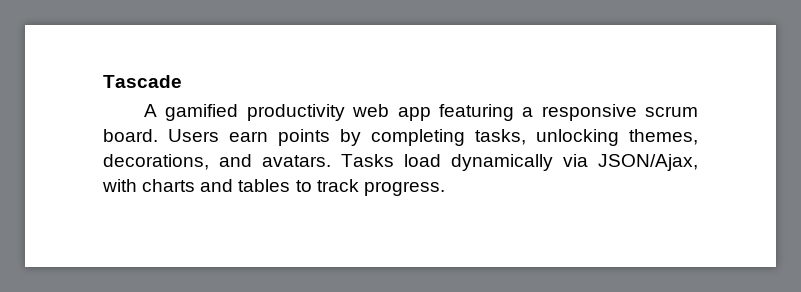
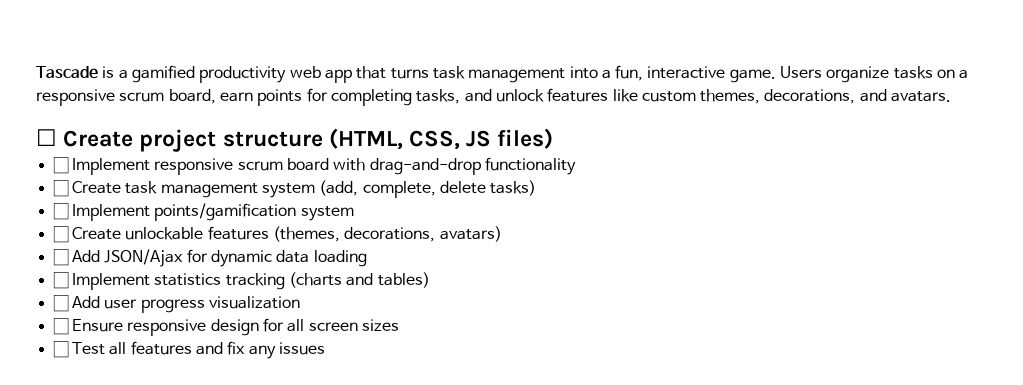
[144,104,158,117] // A -> [102,66,128,79] is a
[438,104,514,121] featuring -> [356,65,956,83] that turns task management into a fun, interactive game. Users organize tasks on
[103,129,219,142] board. Users -> [168,89,216,104] board,
[340,129,361,146] by -> [306,88,328,102] for
[536,129,619,146] unlocking -> [464,88,696,102] and unlock features like custom
[341,154,698,171] [102,179,445,196] Tasks load dynamically via JSON/Ajax, with charts and tables to track progress. -> [36,128,554,152] [52,157,576,175] [52,180,537,198] [52,203,354,221] [52,226,502,243] [52,249,367,267] [52,272,430,290] [52,295,300,313] [52,318,399,336] [52,341,325,359] // ☐ Create project structure (HTML, CSS, JS files) // ☐ Implement responsive scrum board with drag-and-drop functionality // ☐ Create task management system (add, complete, delete tasks) // ☐ Implement points/gamification system // ☐ Create unlockable features (themes, decorations, avatars) // ☐ Add JSON/Ajax for dynamic data loading // ☐ Implement statistics tracking (charts and tables) // ☐ Add user progress visualization // ☐ Ensure responsive design for all screen sizes // ☐ Test all features and fix any issues

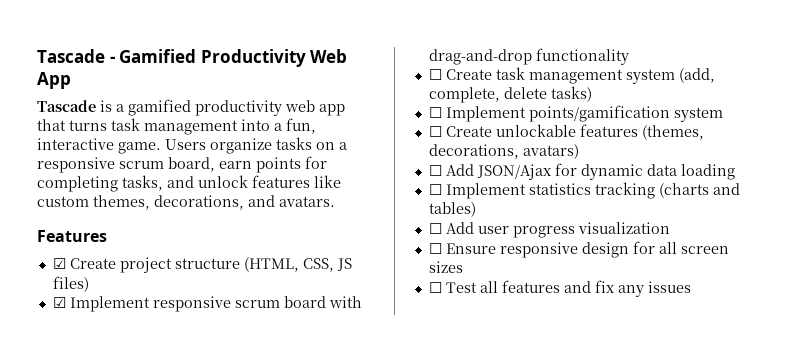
[36,66,98,79] Tascade -> [37,49,348,67] [37,72,71,89] [37,100,96,112] Tascade - Gamified Productivity Web App // Tascade
[36,129,57,146] ☐ -> [37,230,107,242] [52,258,66,269] Features // ☑
[52,157,69,174] ☐ -> [52,297,66,308] ☑

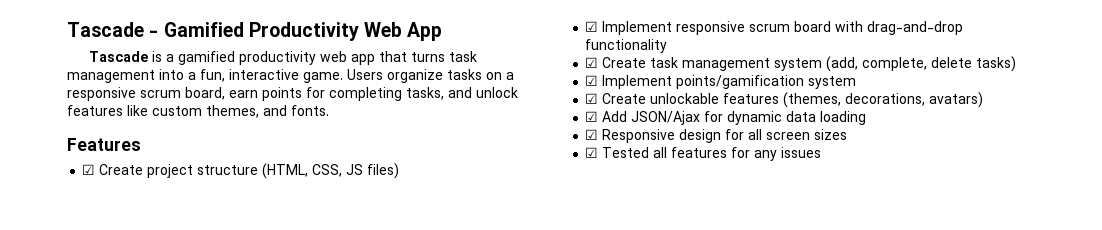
[154,195,335,210] decorations, and avatars. -> [263,105,329,116] and fonts.
[428,69,442,80] ☐ -> [585,57,599,68] ☑
[428,107,442,118] ☐ -> [585,75,599,86] ☑
[428,126,442,137] ☐ -> [585,93,599,104] ☑
[428,165,442,176] ☐ -> [585,111,599,122] ☑
[428,182,740,199] [428,202,476,217] [428,222,670,238] [428,242,578,258] ☐ Implement statistics tracking (charts and tables) // ☐ Add user progress visualization // ☐ Ensure responsive -> [585,129,676,143] ☑ Responsive
[428,280,615,293] ☐ Test all features and fix -> [585,147,751,158] ☑ Tested all features for

